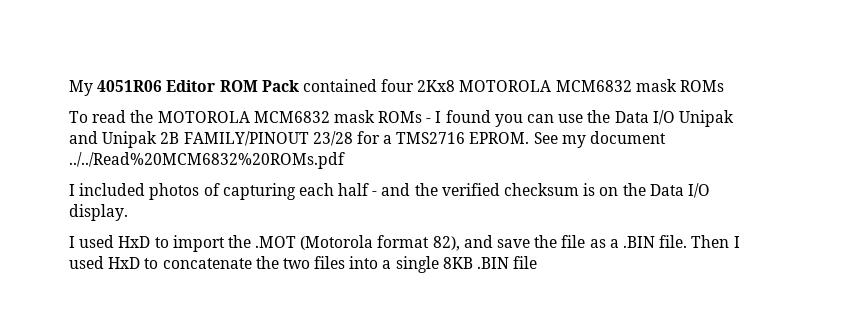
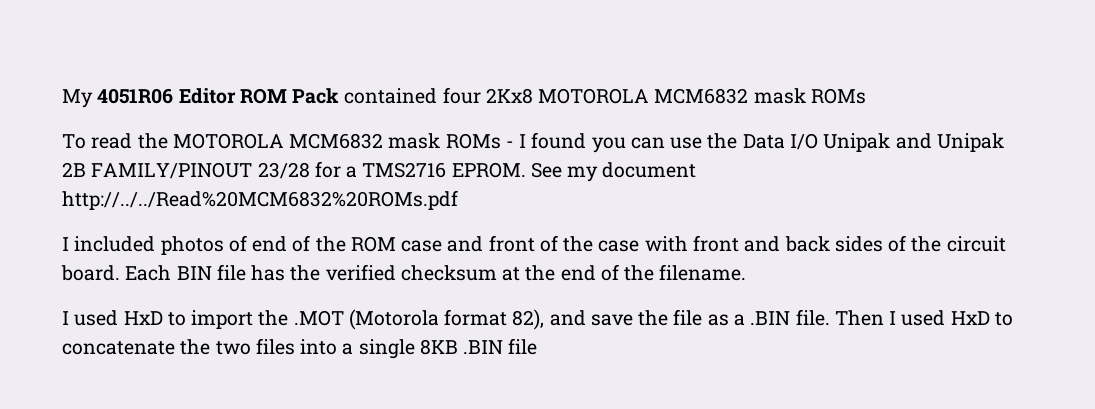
[69,152,345,169] ../../Read%20MCM6832%20ROMs.pdf -> [62,190,458,210] http://../../Read%20MCM6832%20ROMs.pdf
[222,183,710,200] [69,204,128,221] capturing each half - and the verified checksum is on the Data I/O display. -> [252,235,1006,252] [61,264,747,281] end of the ROM case and front of the case with front and back sides of the circuit board. Each BIN file has the verified checksum at the end of the filename.

